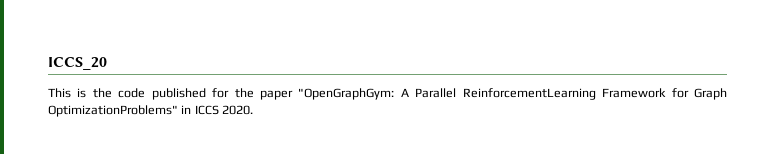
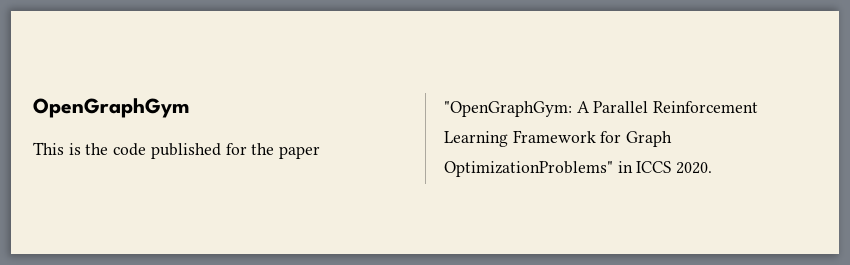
[48,57,107,70] ICCS_20 -> [33,98,189,118] OpenGraphGym
[462,88,596,100] ReinforcementLearning -> [653,101,759,113] [444,131,508,147] Reinforcement Learning

